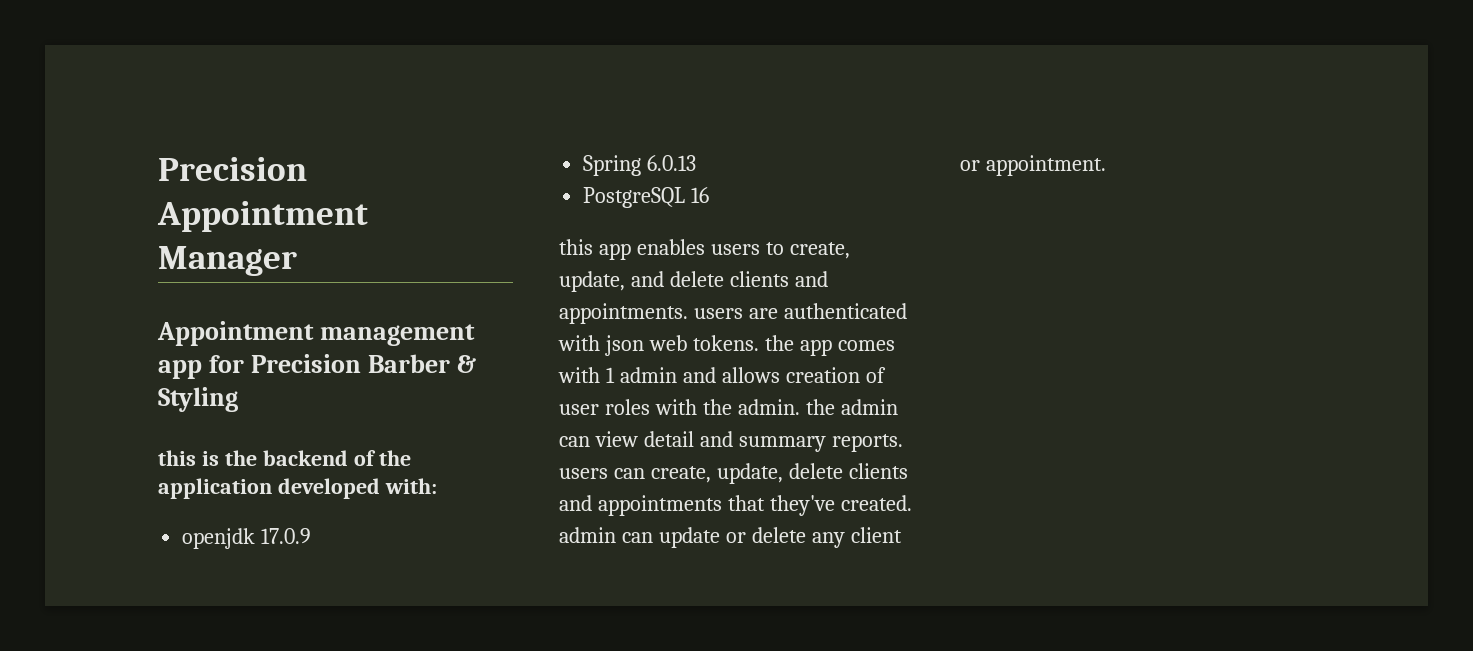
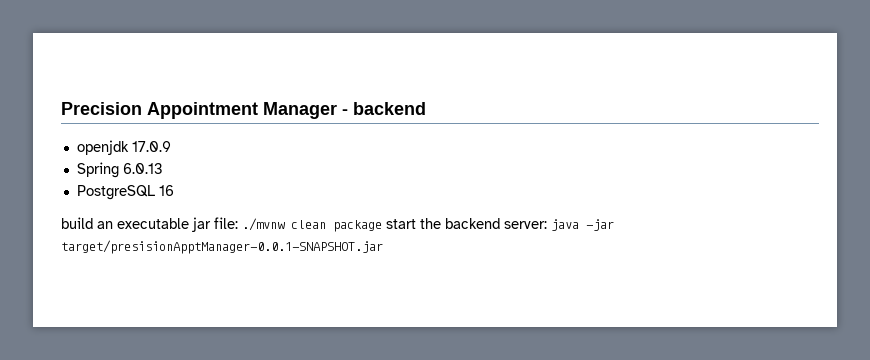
[157,321,475,346] [158,354,476,379] [158,387,238,412] [158,450,411,466] [158,478,437,499] // Appointment management app for Precision Barber & Styling // this is the backend of the application developed with: -> [342,102,426,115] - backend
[559,239,850,260] [559,271,828,292] [559,303,907,324] [558,335,895,356] [558,367,886,383] [559,399,898,415] [559,431,903,452] [559,463,908,484] [559,495,912,516] [559,527,902,548] [960,155,1106,176] this app enables users to create, update, and delete clients and appointments. users are authenticated with json web tokens. the app comes with 1 admin and allows creation of user roles with the admin. the admin can view detail and summary reports. users can create, update, delete clients and appointments that they've created. admin can update or delete any client or appointment. -> [61,217,614,232] [61,240,383,254] build an executable jar file: ./mvnw clean package start the backend server: java -jar target/presisionApptManager-0.0.1-SNAPSHOT.jar

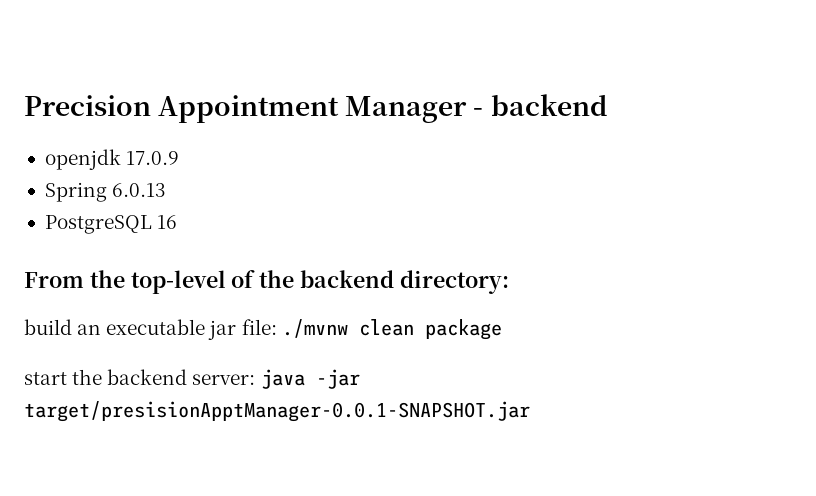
(174, 190) none -> [24,270,509,294] // From the top-level of the backend directory:
(382, 226) none -> (502, 329) //

